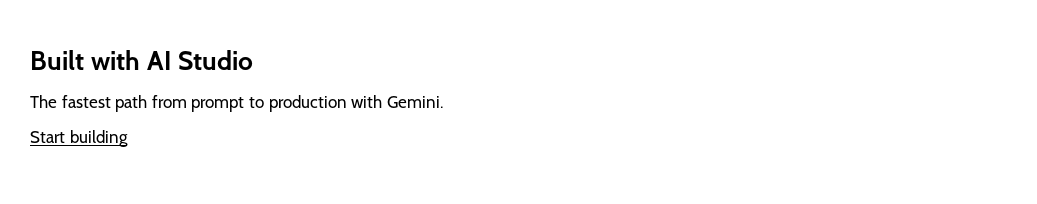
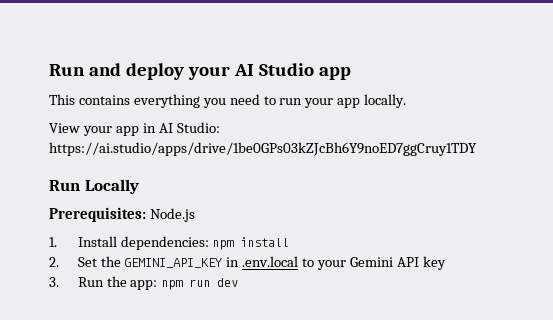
[30,50,254,70] [30,95,443,112] [30,130,128,147] Built with AI Studio // The fastest path from prompt to production with Gemini. // Start building -> [49,63,351,80] [49,94,407,108] [49,122,220,136] [49,142,477,156] [49,179,139,194] [49,207,195,222] [49,236,290,250] [49,256,446,270] [49,276,239,290] Run and deploy your AI Studio app // This contains everything you need to run your app locally. // View your app in AI Studio: https://ai.studio/apps/drive/1be0GPs03kZJcBh6Y9noED7ggCruy1TDY // Run Locally // Prerequisites: Node.js // 1. Install dependencies: npm install // 2. Set the GEMINI_API_KEY in .env.local to your Gemini API key // 3. Run the app: npm run dev

